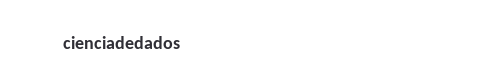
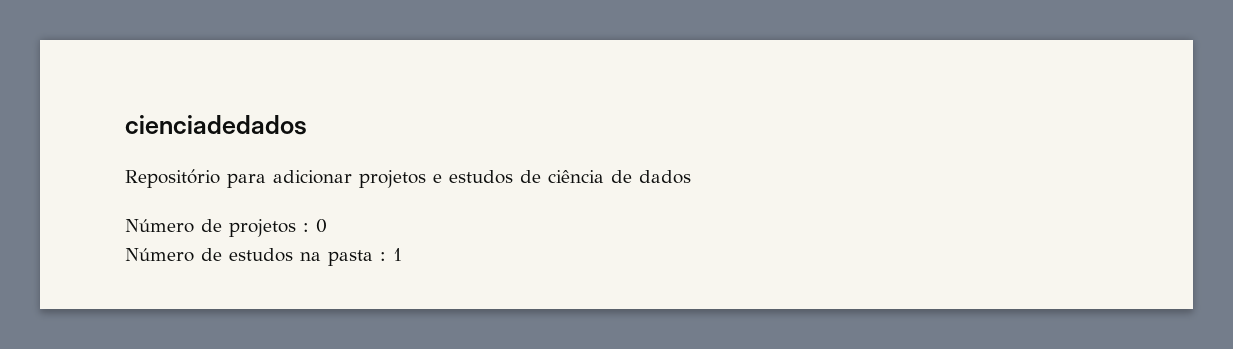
(180, 42) none -> [125,169,691,188] [125,219,327,237] [125,248,402,266] // Repositório para adicionar projetos e estudos de ciência de dados // Número de projetos : 0 // Número de estudos na pasta : 1

